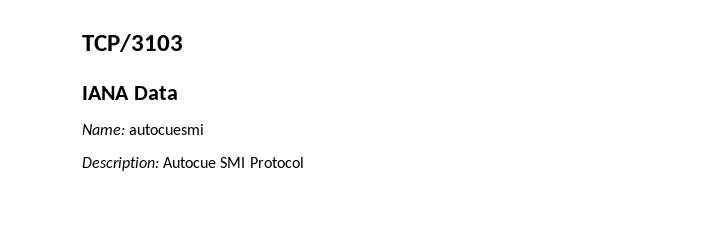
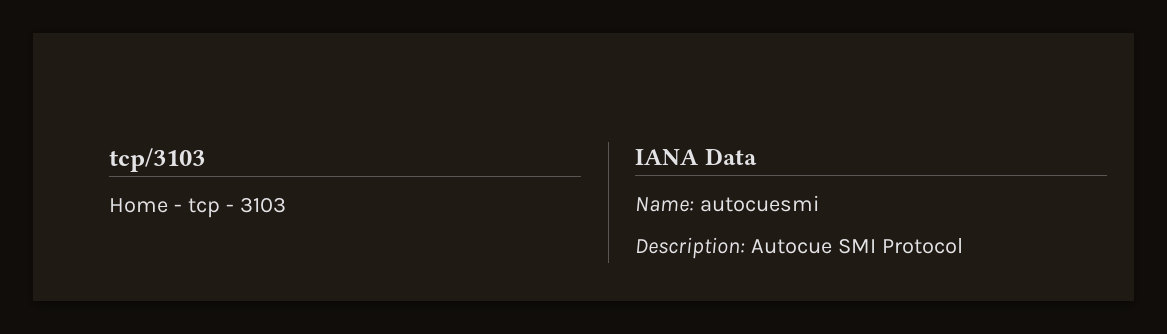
[82,34,183,52] TCP/3103 -> [109,148,205,172] [109,197,286,218] tcp/3103 // Home - tcp - 3103

